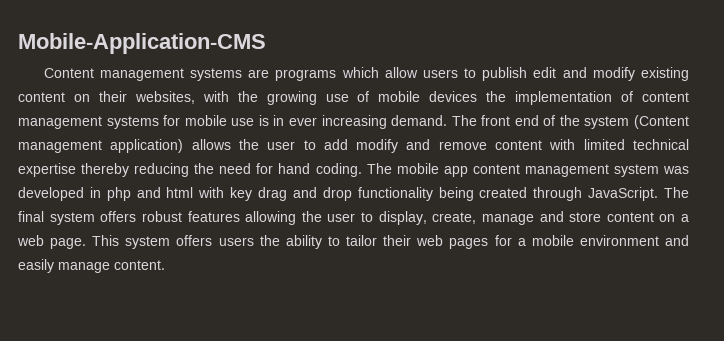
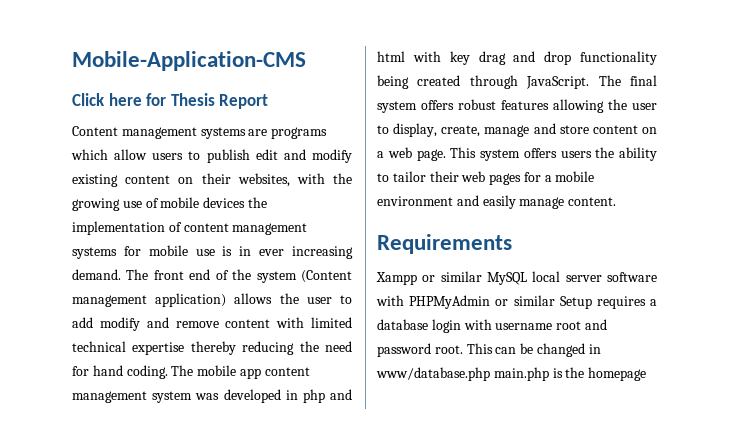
(266, 43) none -> [72,93,269,109] // Click here for Thesis Report
(165, 265) none -> [377,234,512,254] [376,271,657,285] [376,295,657,309] [377,319,607,333] [377,343,601,357] [376,367,647,381] // Requirements // Xampp or similar MySQL local server software with PHPMyAdmin or similar Setup requires a database login with username root and password root. This can be changed in www/database.php main.php is the homepage

